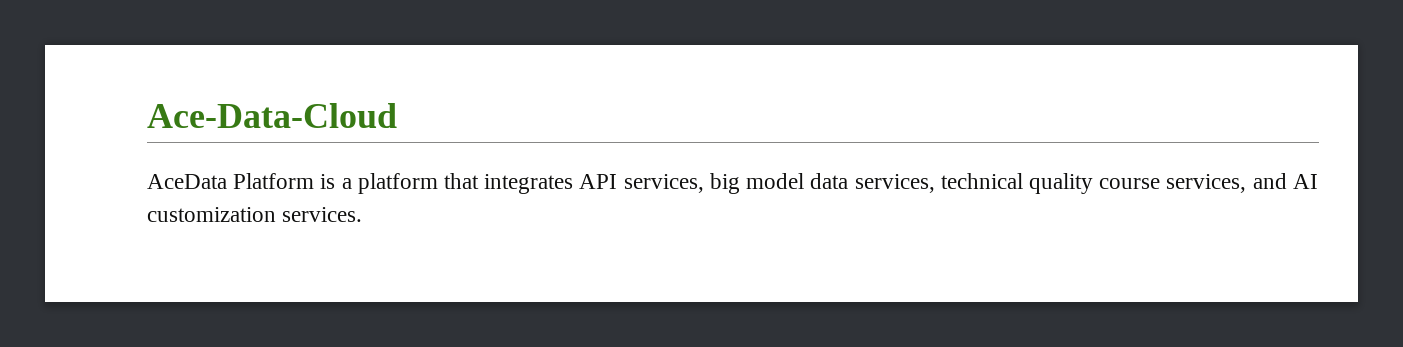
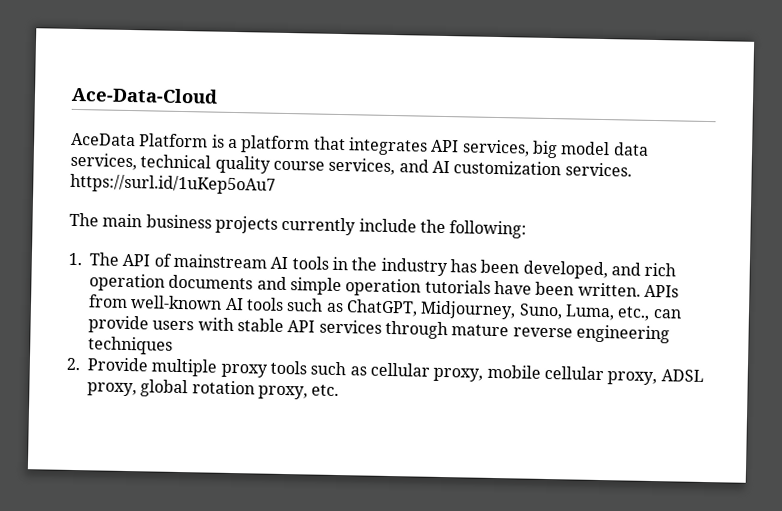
(363, 214) none -> [70,173,276,195] [69,212,528,239] [68,252,677,280] [89,273,679,298] [88,294,682,321] [88,315,670,344] [88,336,173,355] [66,357,704,386] [87,379,340,400] https://surl.id/1uKep5oAu7 // The main business projects currently include the following: // 1. The API of mainstream AI tools in the industry has been developed, and rich operation documents and simple operation tutorials have been written. APIs from well-known AI tools such as ChatGPT, Midjourney, Suno, Luma, etc., can provide users with stable API services through mature reverse engineering techniques // 2. Provide multiple proxy tools such as cellular proxy, mobile cellular proxy, ADSL proxy, global rotation proxy, etc.

